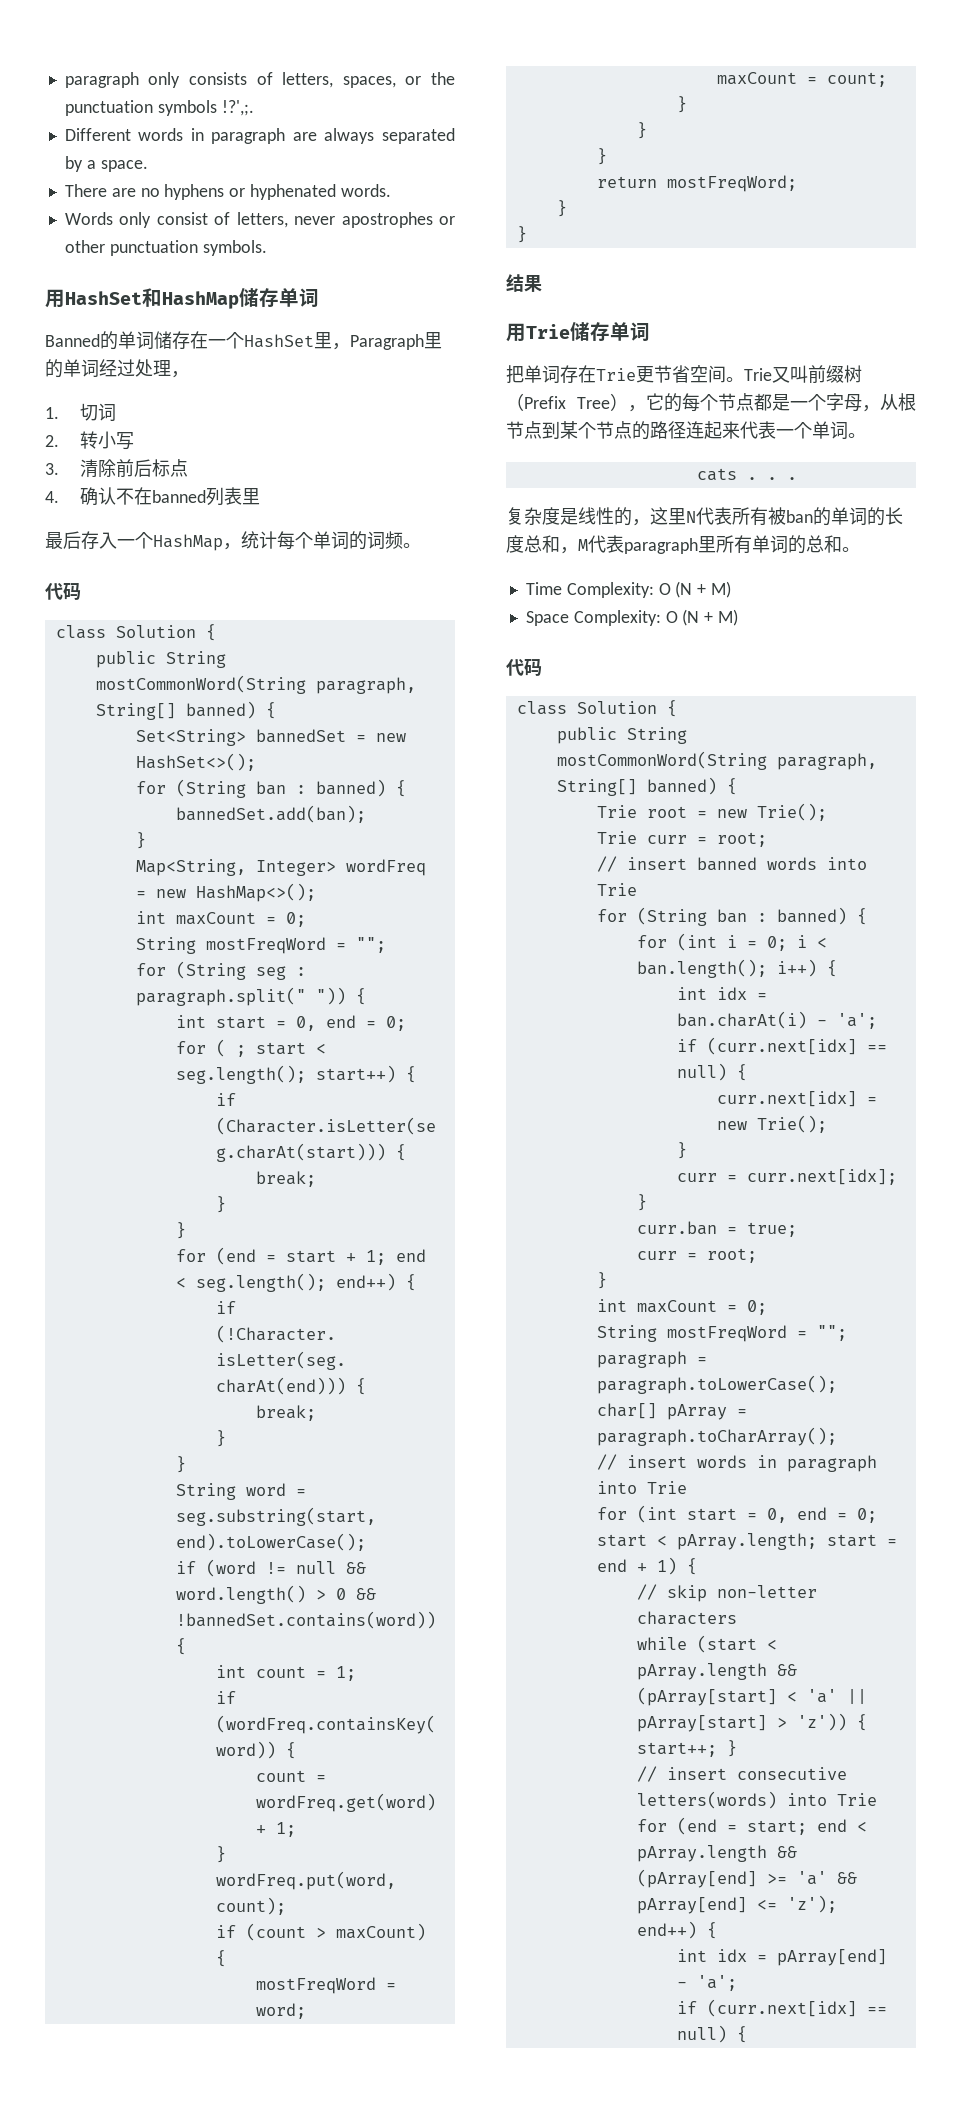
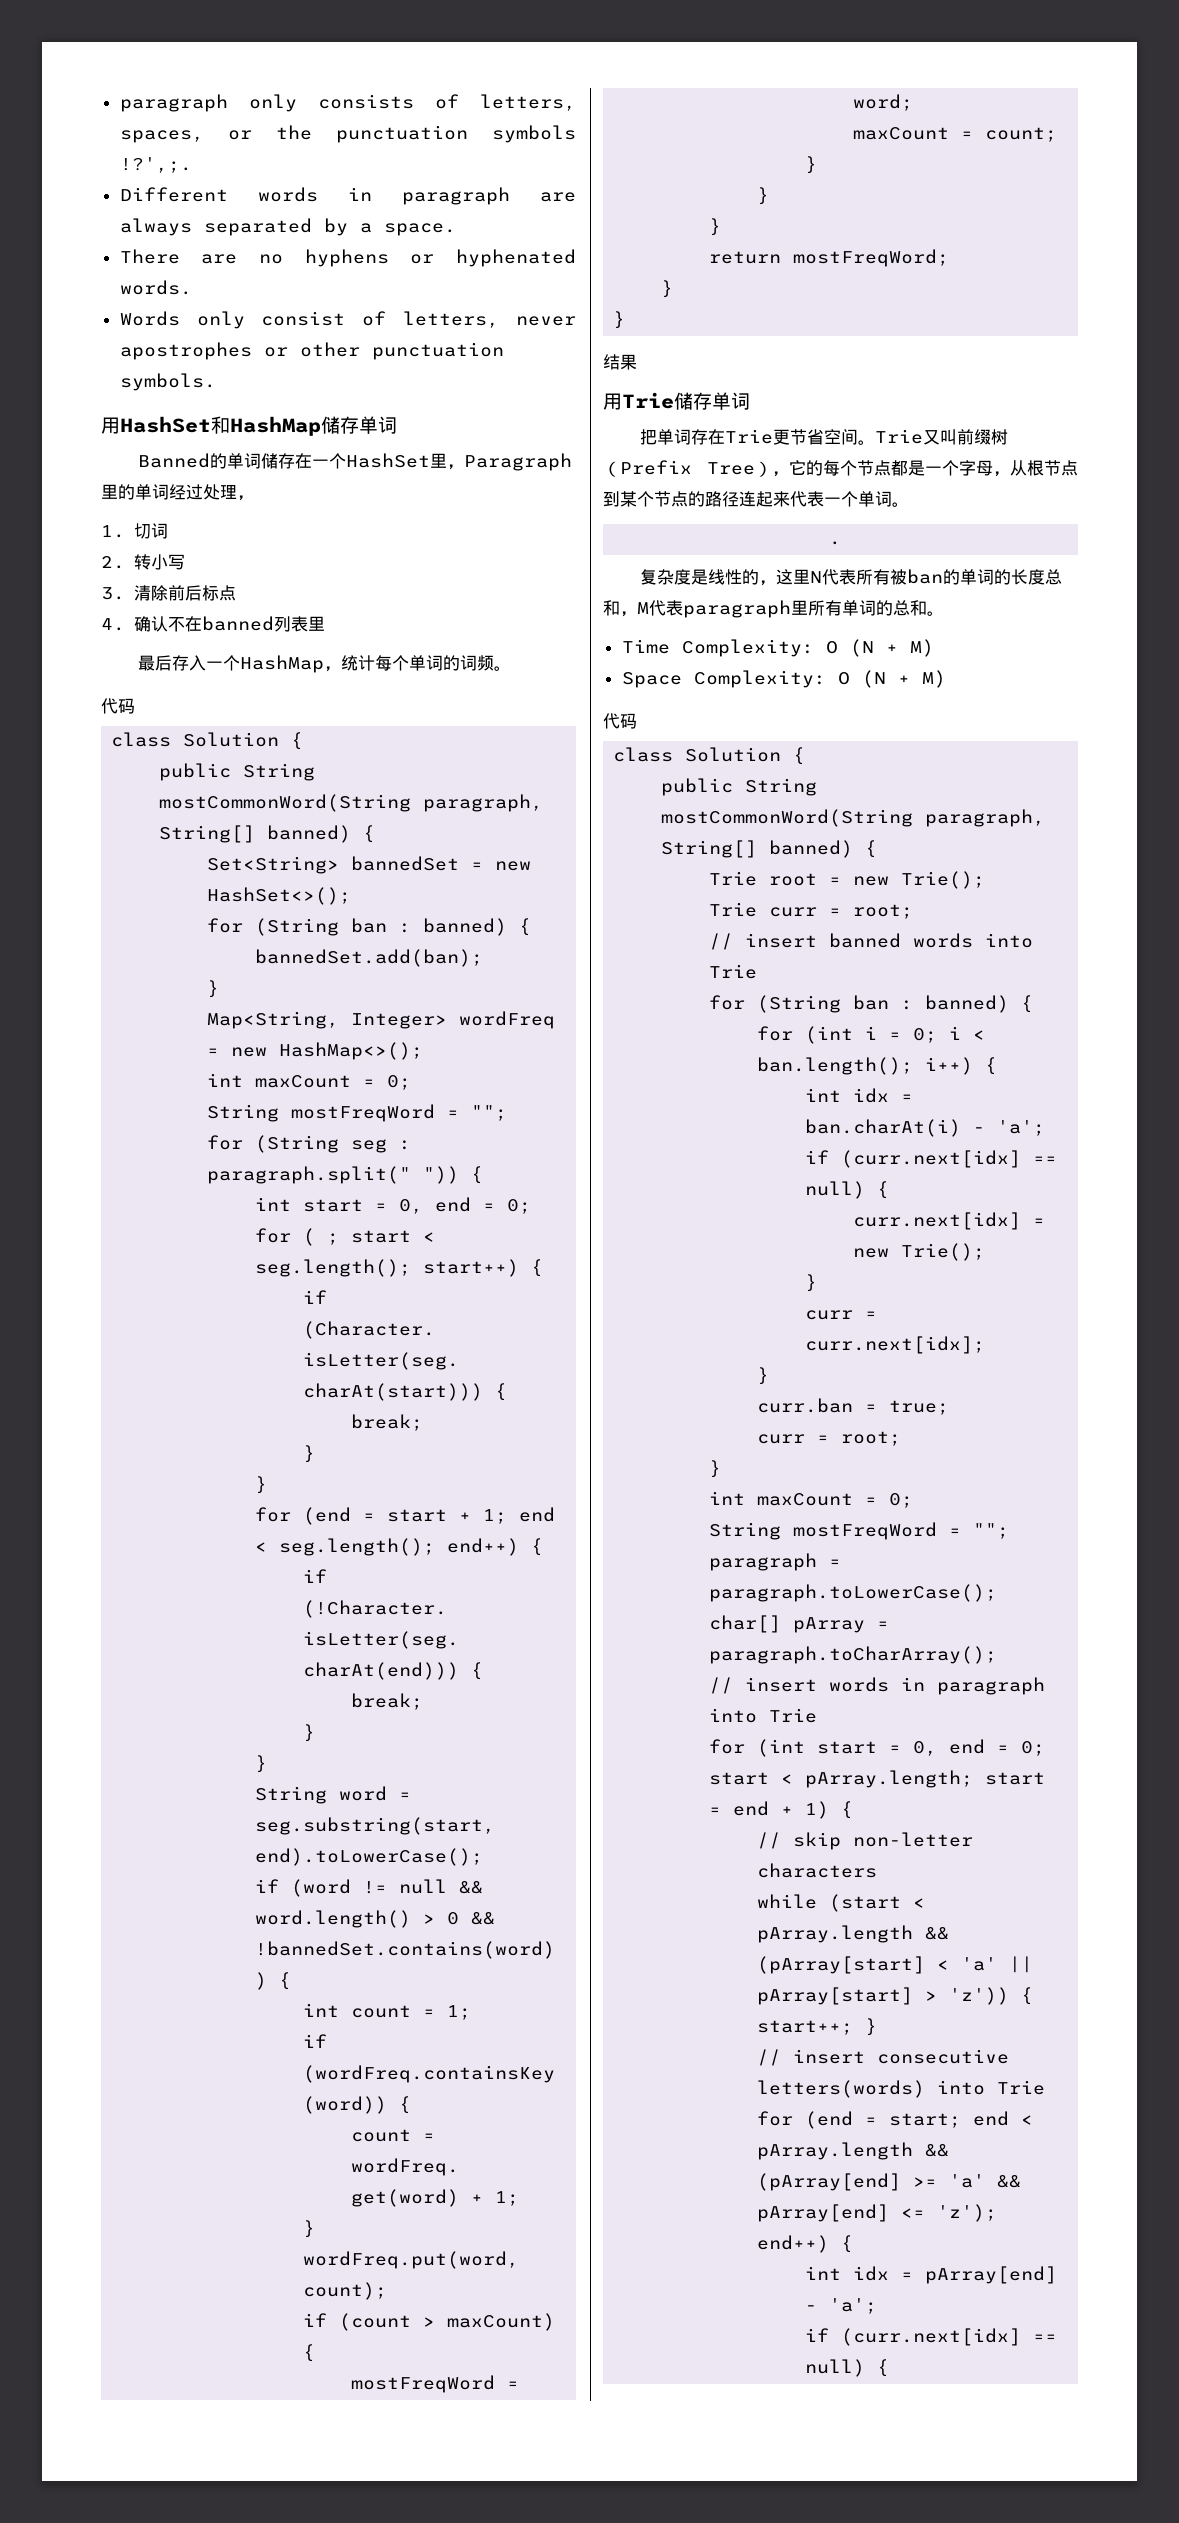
[696,468,777,481] cats . . -> (909, 504) none

